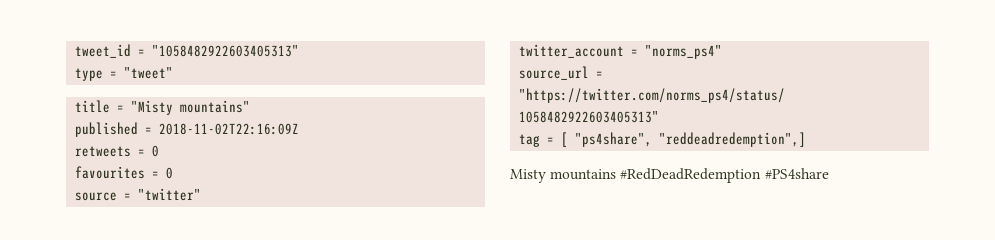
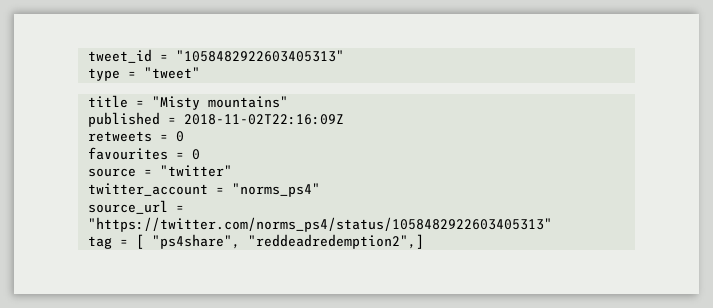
[659,132,807,147] [510,168,829,183] "reddeadredemption",] // Misty mountains #RedDeadRedemption #PS4share -> [247,234,424,249] "reddeadredemption2",]

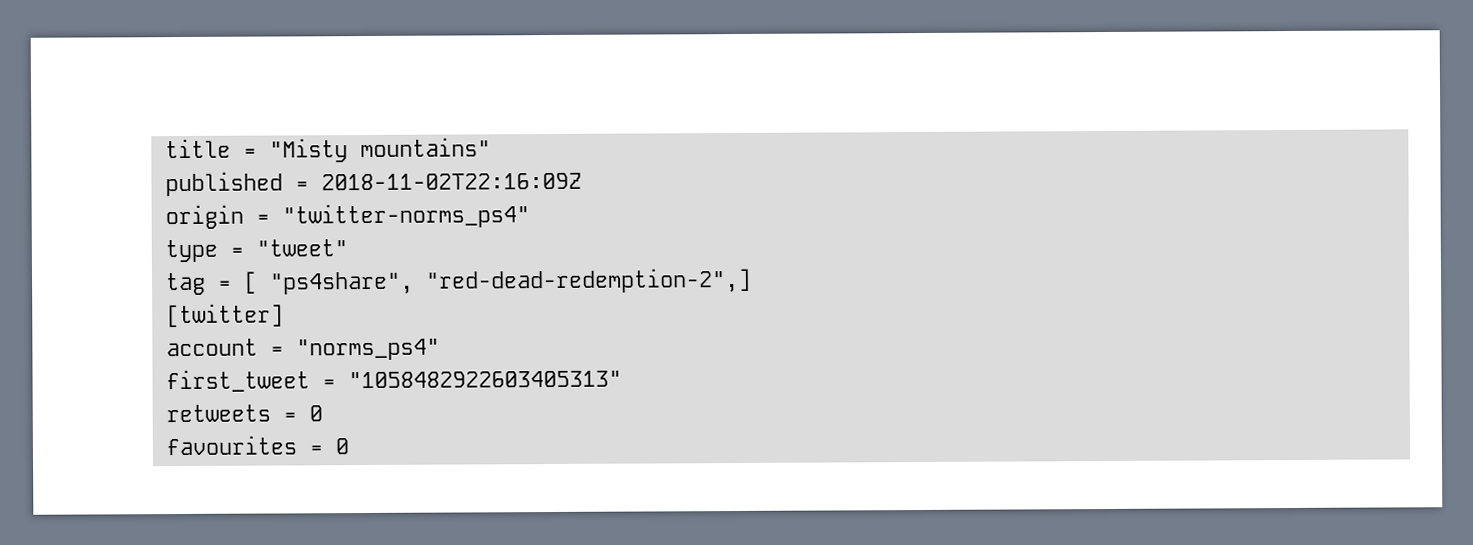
[87,49,344,63] [87,67,200,81] tweet_id = "1058482922603405313" // type = "tweet" // -> (164, 148) none
(344, 119) none -> [164,203,530,230] [164,239,348,263] [164,267,752,296] [165,303,284,328] [165,338,440,361] [165,369,622,393] // origin = "twitter-norms_ps4" // type = "tweet" // tag = [ "ps4share", "red-dead-redemption-2",] // [twitter] // account = "norms_ps4" // first_tweet = "1058482922603405313"
[87,165,232,177] [87,183,320,197] [87,200,184,214] [87,217,552,232] [87,234,424,249] // source = "twitter" // twitter_account = "norms_ps4" // source_url = "https://twitter.com/norms_ps4/status/1058482922603405313" // tag = [ "ps4share", "reddeadredemption2",] -> (349, 446) none

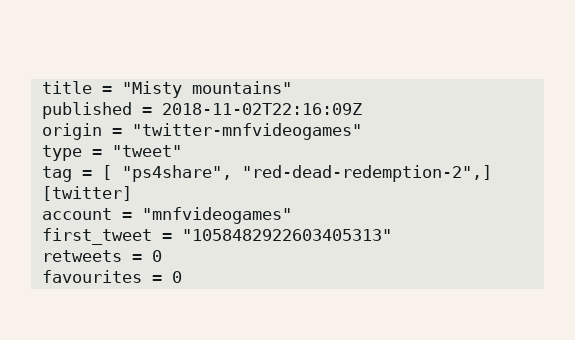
[281,203,530,229] "twitter-norms_ps4" -> [131,123,362,140] "twitter-mnfvideogames"
[295,338,440,361] "norms_ps4" -> [141,207,292,224] "mnfvideogames"

